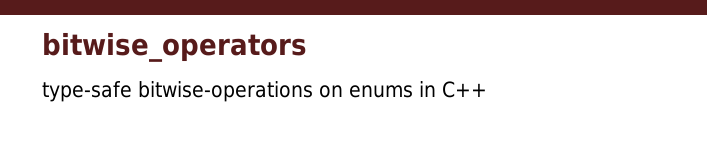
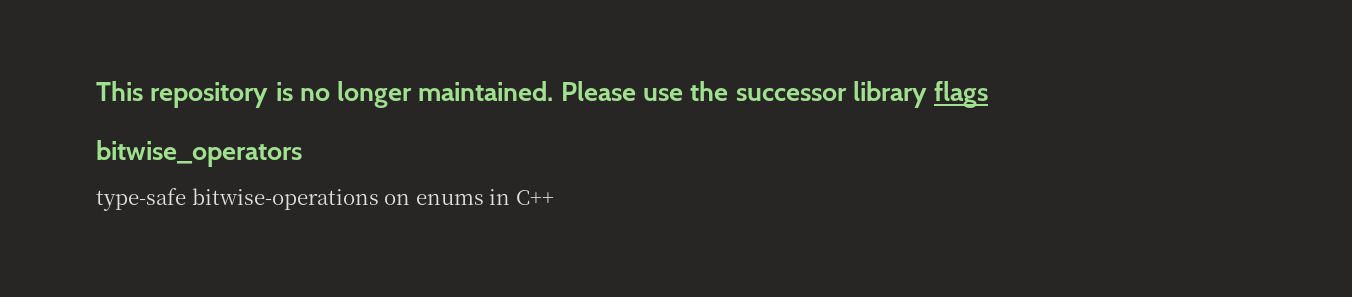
(42, 47) none -> [96,81,989,108] This repository is no longer maintained. Please use the successor library flags //

